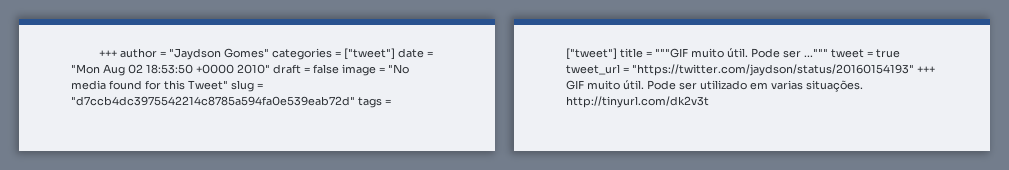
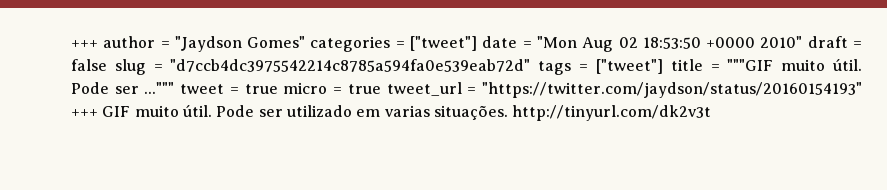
[342,64,409,76] [71,80,228,90] image = "No media found for this Tweet" -> (107, 65) none
(900, 53) none -> [283,82,381,94] micro = true

